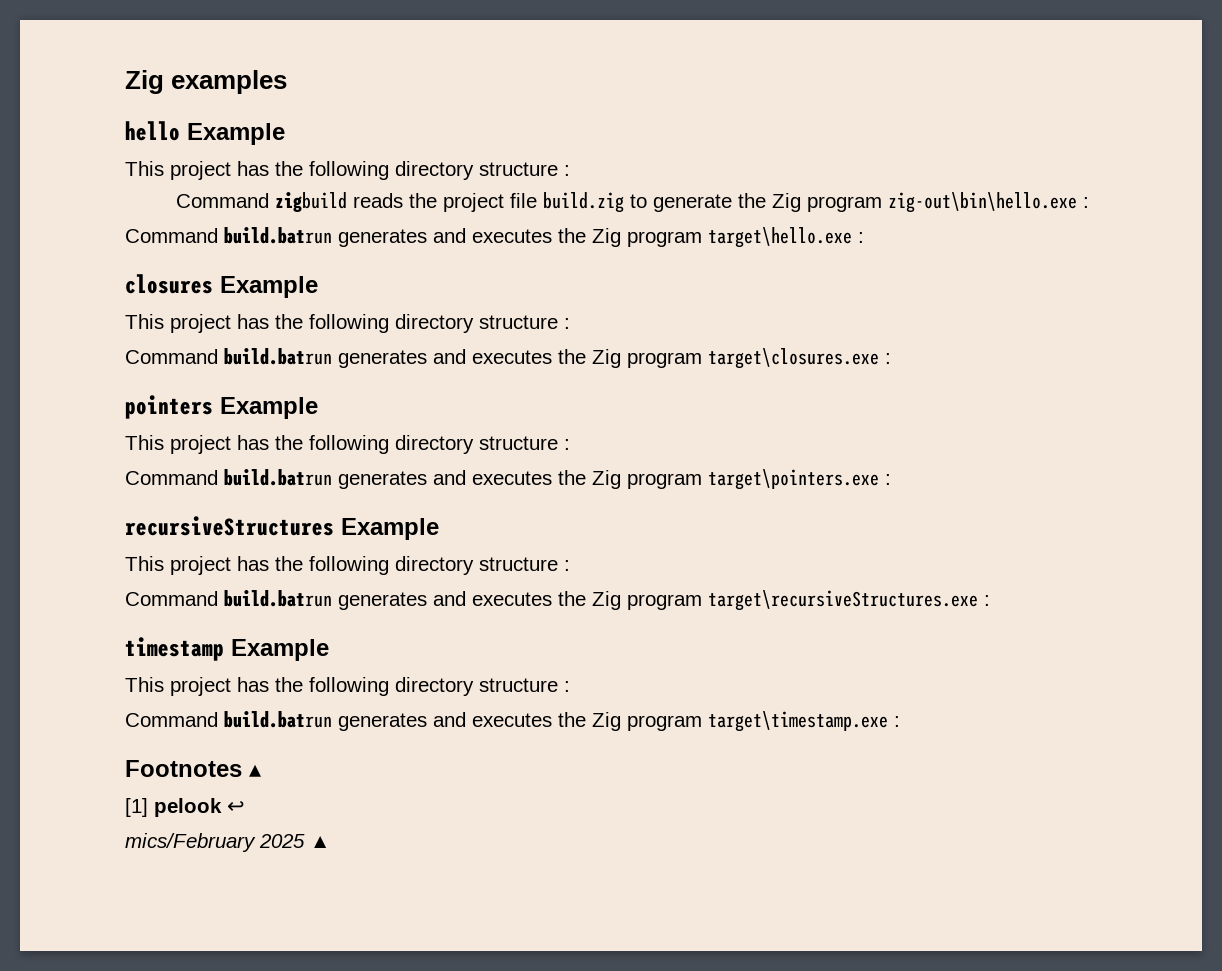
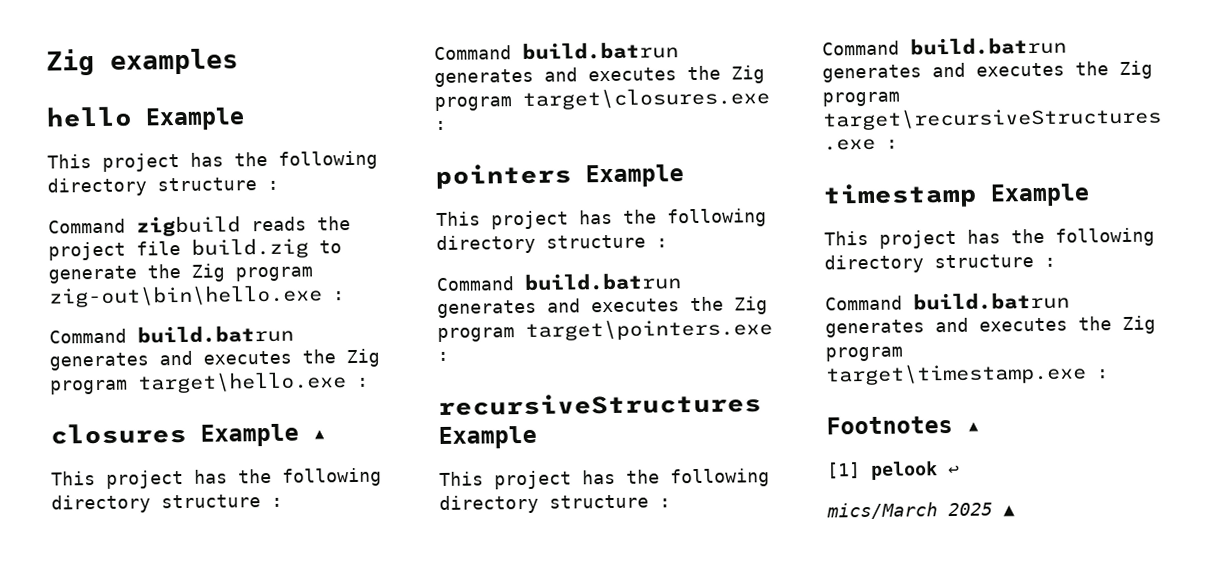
(318, 287) none -> [312,429,327,441] ▴
[125,833,256,852] mics/February -> [826,502,938,520] mics/March

